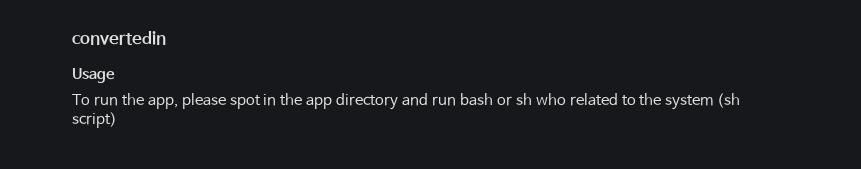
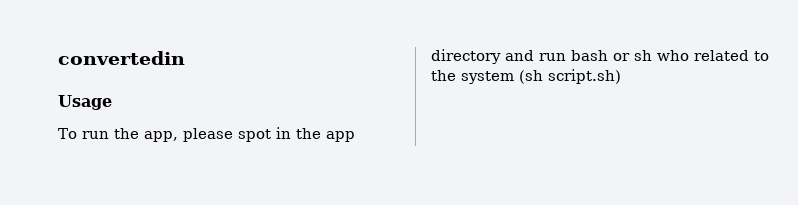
[72,112,117,128] script) -> [548,69,621,84] script.sh)

